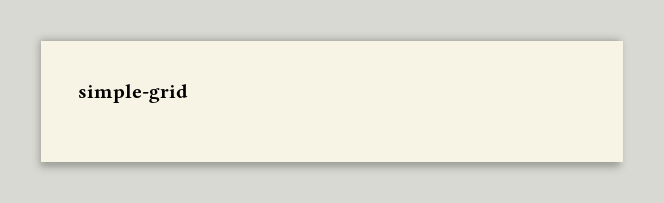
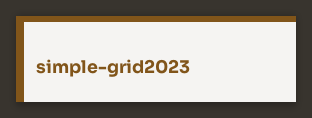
[78,84,188,103] simple-grid -> [36,59,190,77] simple-grid2023

